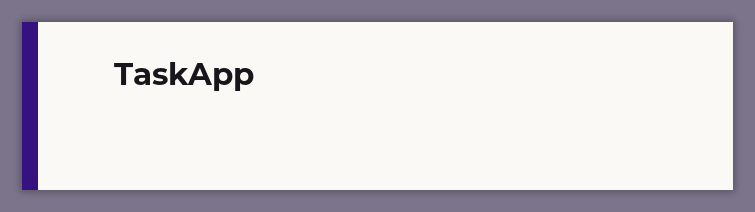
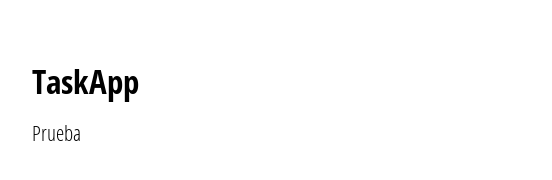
(254, 76) none -> [32,125,81,141] // Prueba

